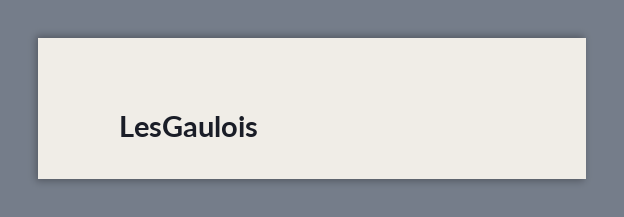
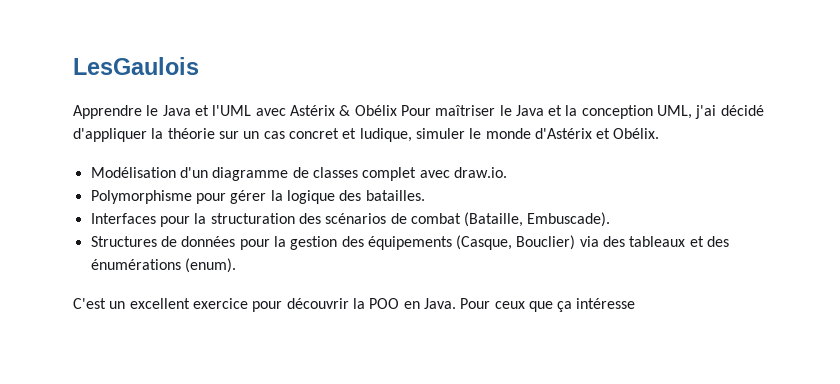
(258, 126) none -> [73,105,764,119] [73,128,660,142] [90,167,507,181] [90,190,425,204] [90,212,611,227] [90,235,730,250] [90,258,236,273] [73,298,636,312] // Apprendre le Java et l'UML avec Astérix & Obélix Pour maîtriser le Java et la conception UML, j'ai décidé d'appliquer la théorie sur un cas concret et ludique, simuler le monde d'Astérix et Obélix. // Modélisation d'un diagramme de classes complet avec draw.io. // Polymorphisme pour gérer la logique des batailles. // Interfaces pour la structuration des scénarios de combat (Bataille, Embuscade). // Structures de données pour la gestion des équipements (Casque, Bouclier) via des tableaux et des énumérations (enum). // C'est un excellent exercice pour découvrir la POO en Java. Pour ceux que ça intéresse

